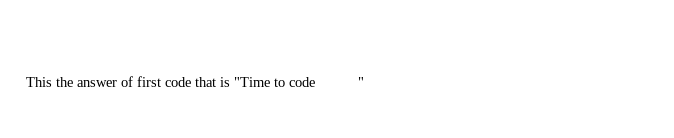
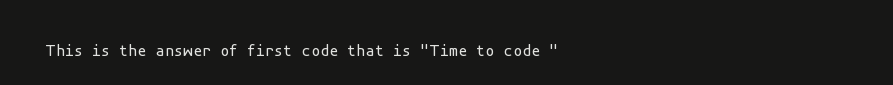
(52, 82) none -> [92,44,111,56] is

